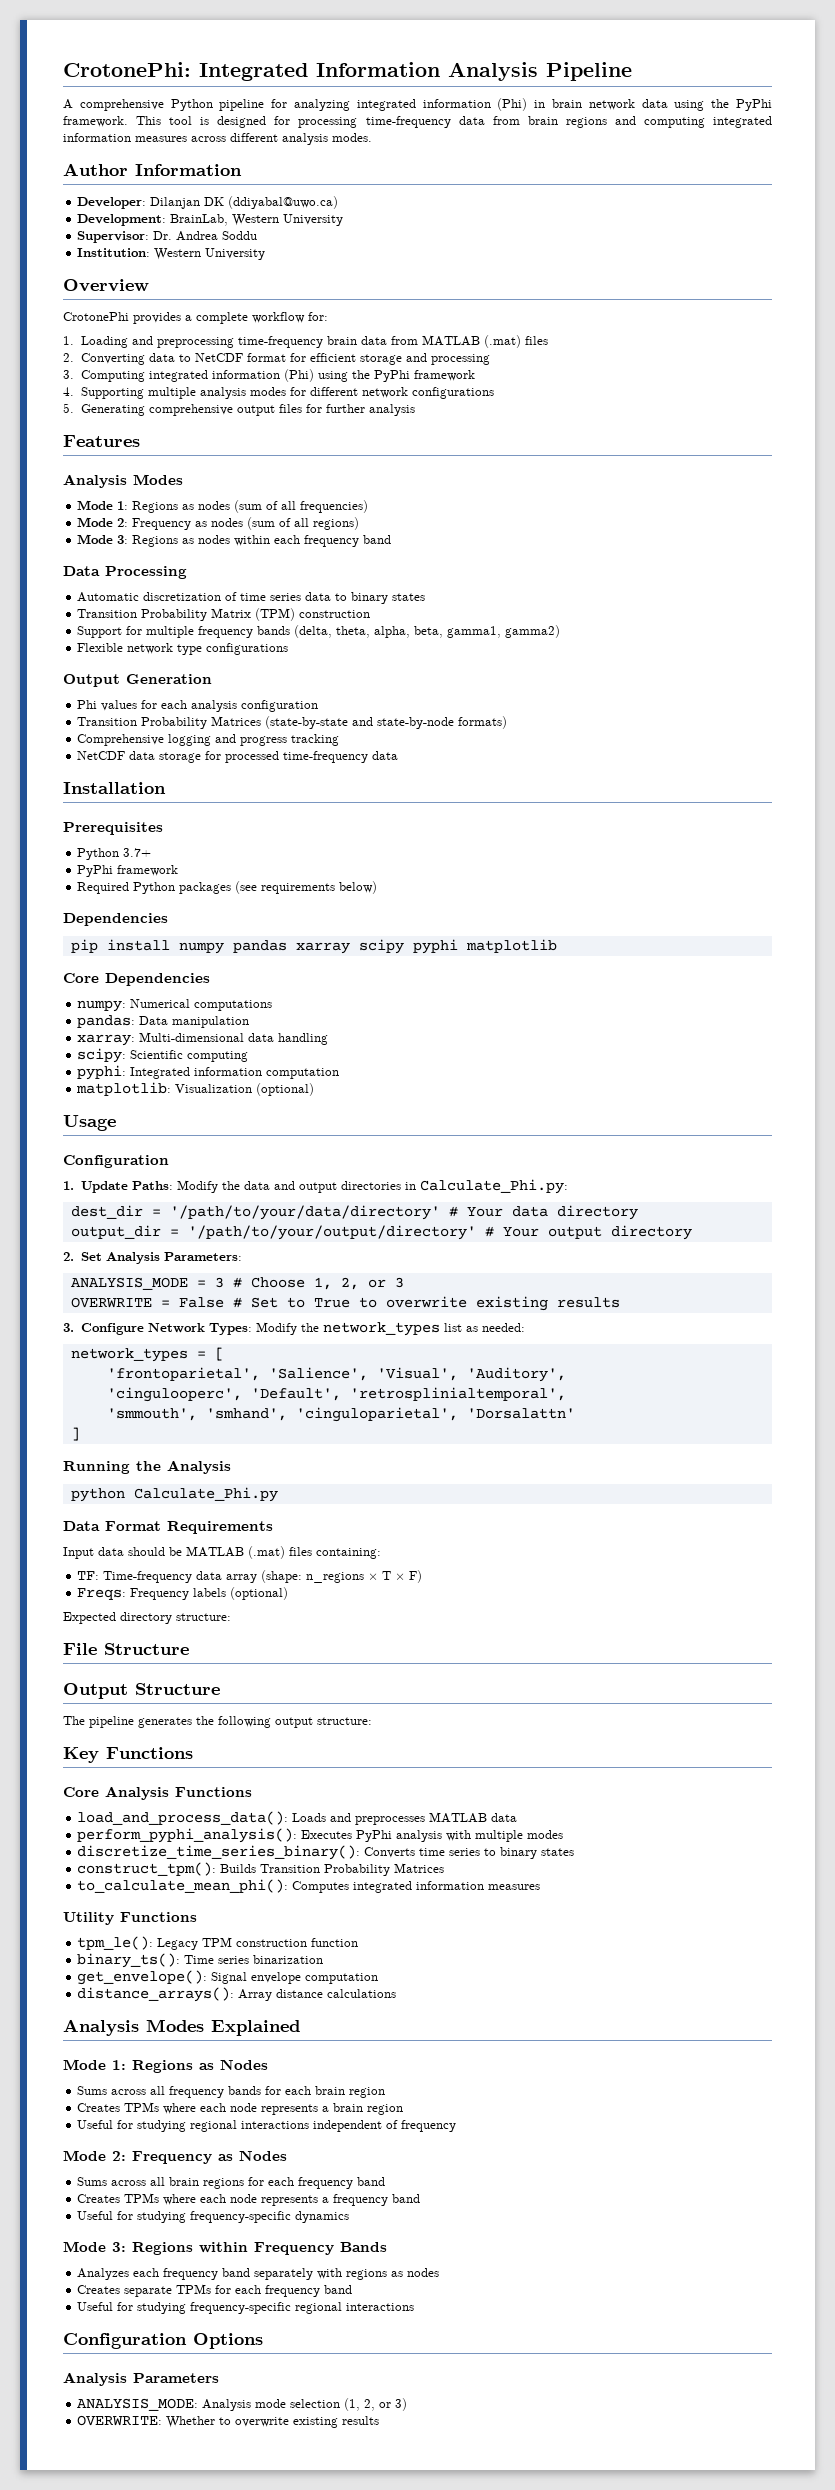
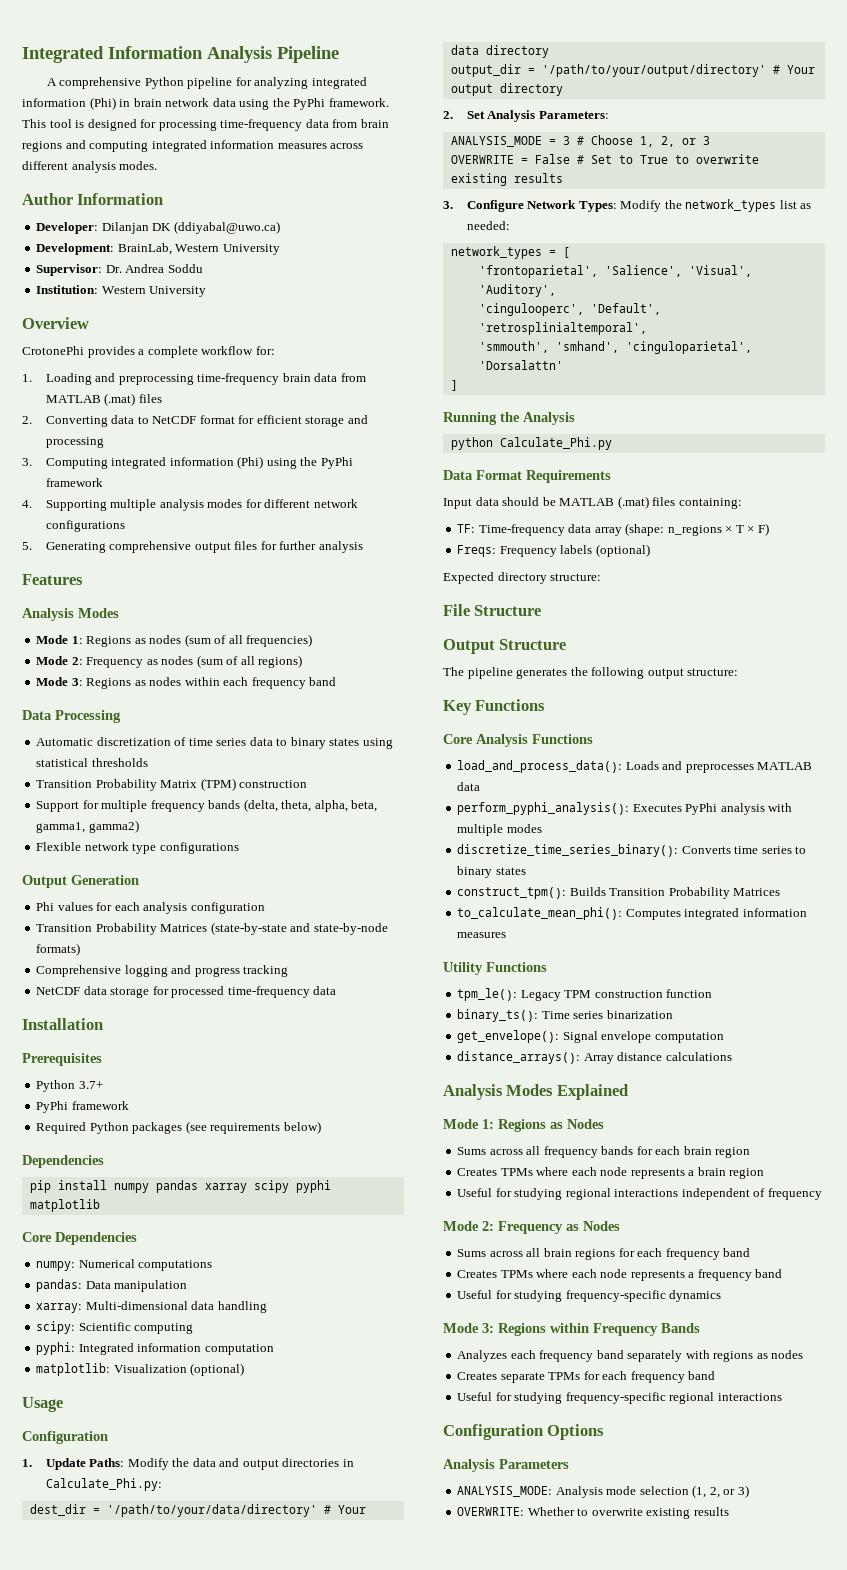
[63,62,191,77] CrotonePhi: -> (22, 54) none
(426, 597) none -> [362,738,393,749] [36,758,148,767] using statistical thresholds

